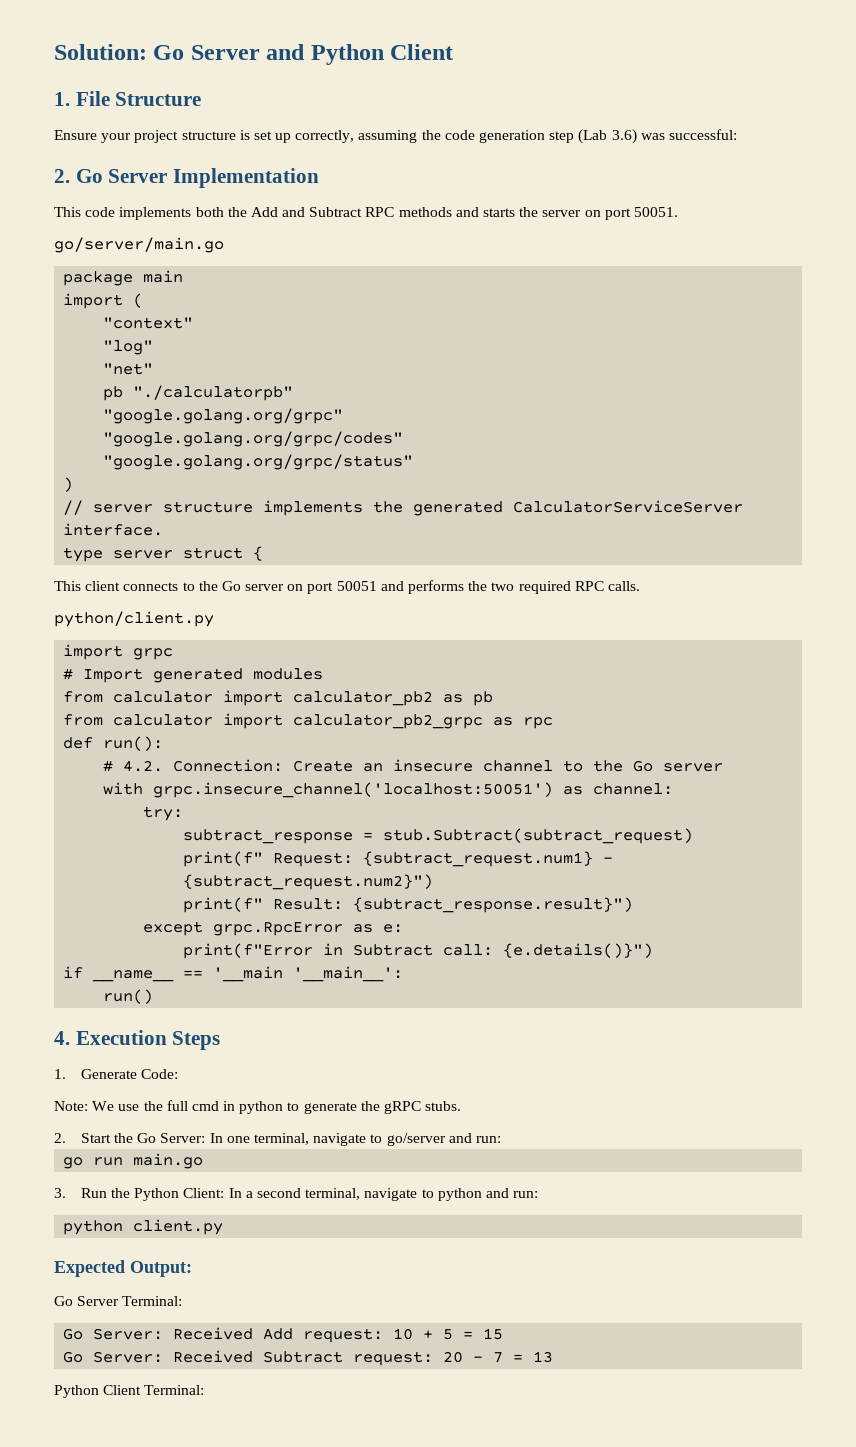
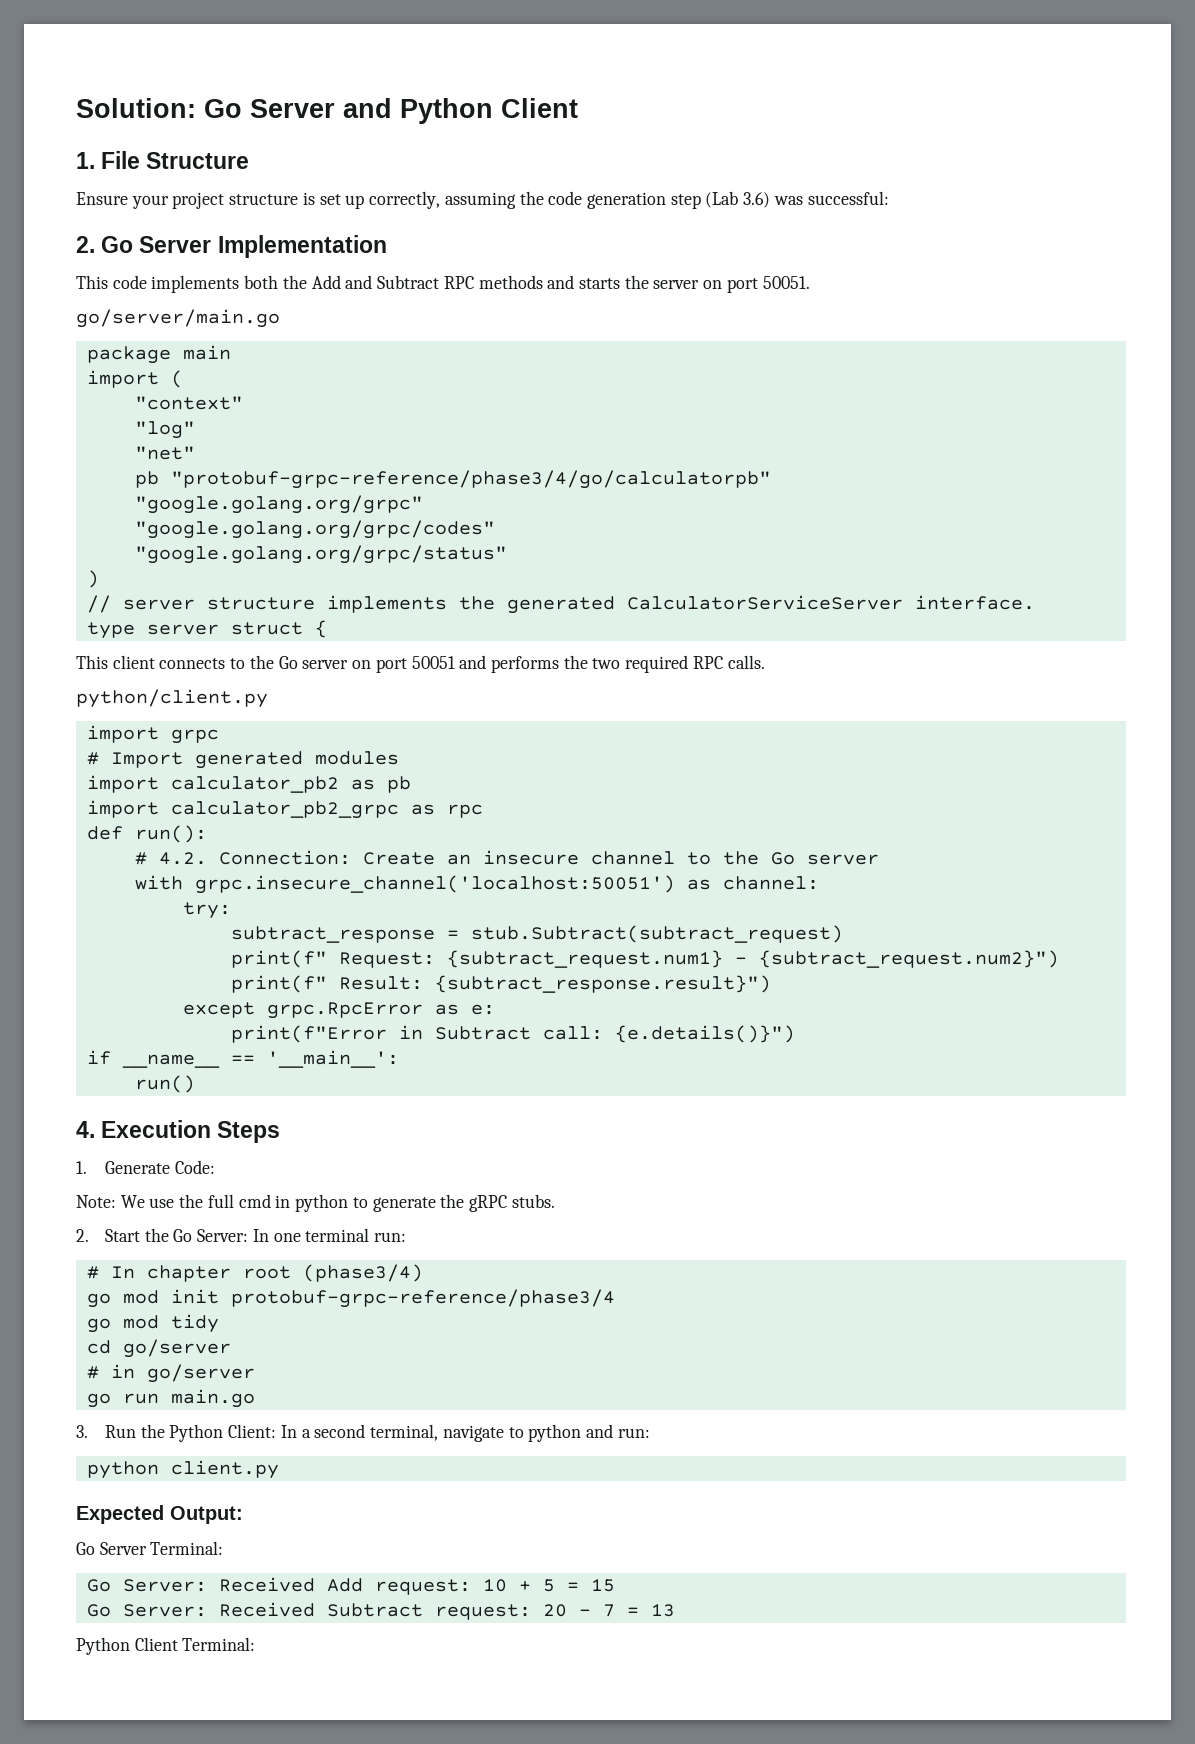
[133,385,294,401] "./calculatorpb" -> [170,470,771,489] "protobuf-grpc-reference/phase3/4/go/calculatorpb"
[63,691,214,703] from calculator -> (399, 758) none
[63,714,214,726] from calculator -> (411, 784) none
[213,966,284,982] '__main -> (255, 1059) none
[254,1133,501,1146] terminal, navigate to go/server and run: -> [305,1228,407,1242] [86,1264,423,1282] [86,1289,615,1308] [86,1314,219,1333] [86,1339,231,1358] [86,1364,255,1383] terminal run: // # In chapter root (phase3/4) // go mod init protobuf-grpc-reference/phase3/4 // go mod tidy // cd go/server // # in go/server

